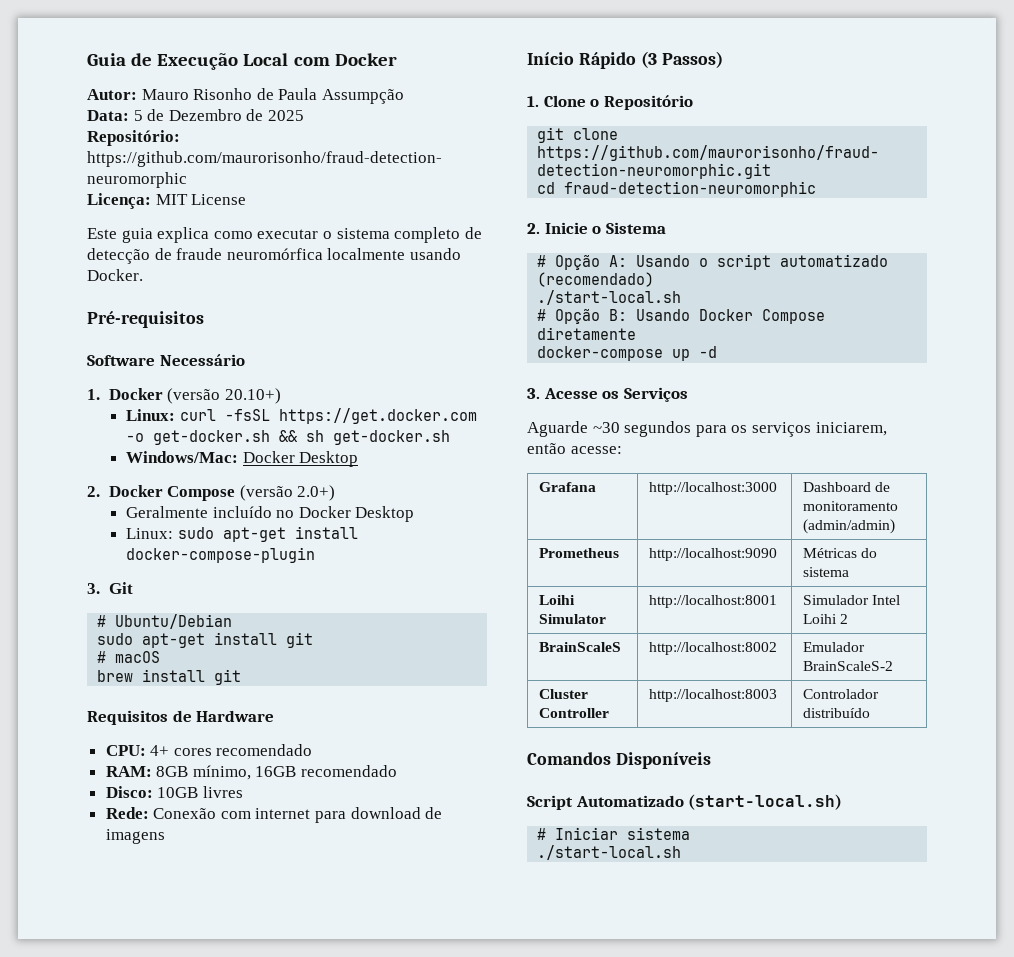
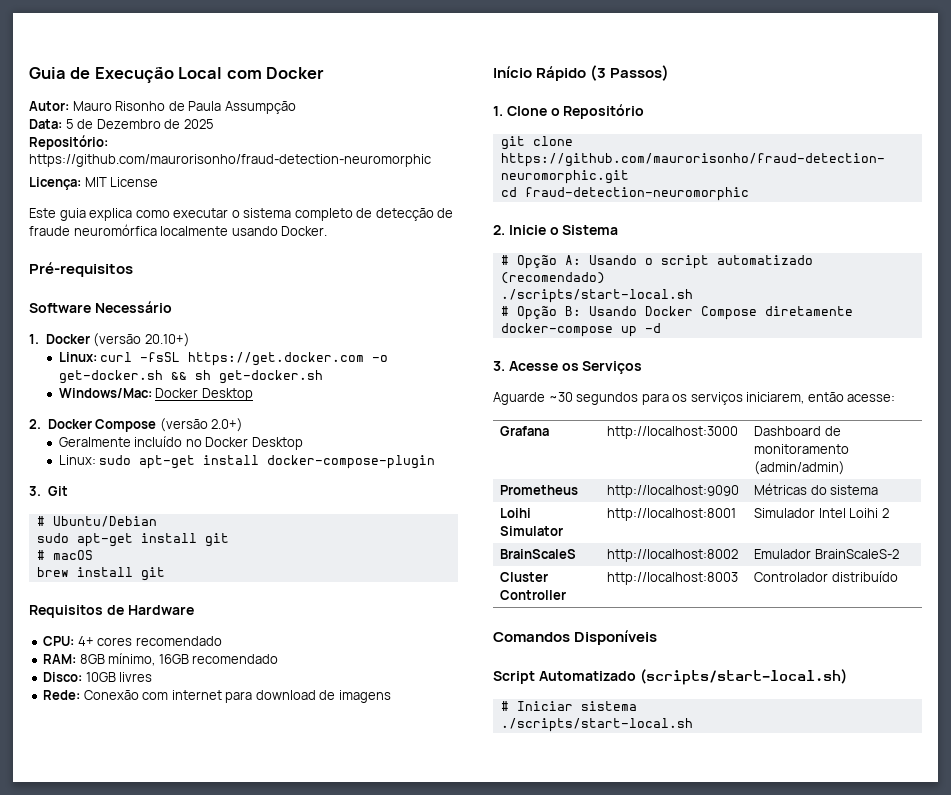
[537,290,682,305] ./start-local.sh -> [500,289,693,303] ./scripts/start-local.sh
[688,794,843,810] (start-local.sh) -> [639,669,847,685] (scripts/start-local.sh)
[537,845,682,860] ./start-local.sh -> [500,718,693,732] ./scripts/start-local.sh

